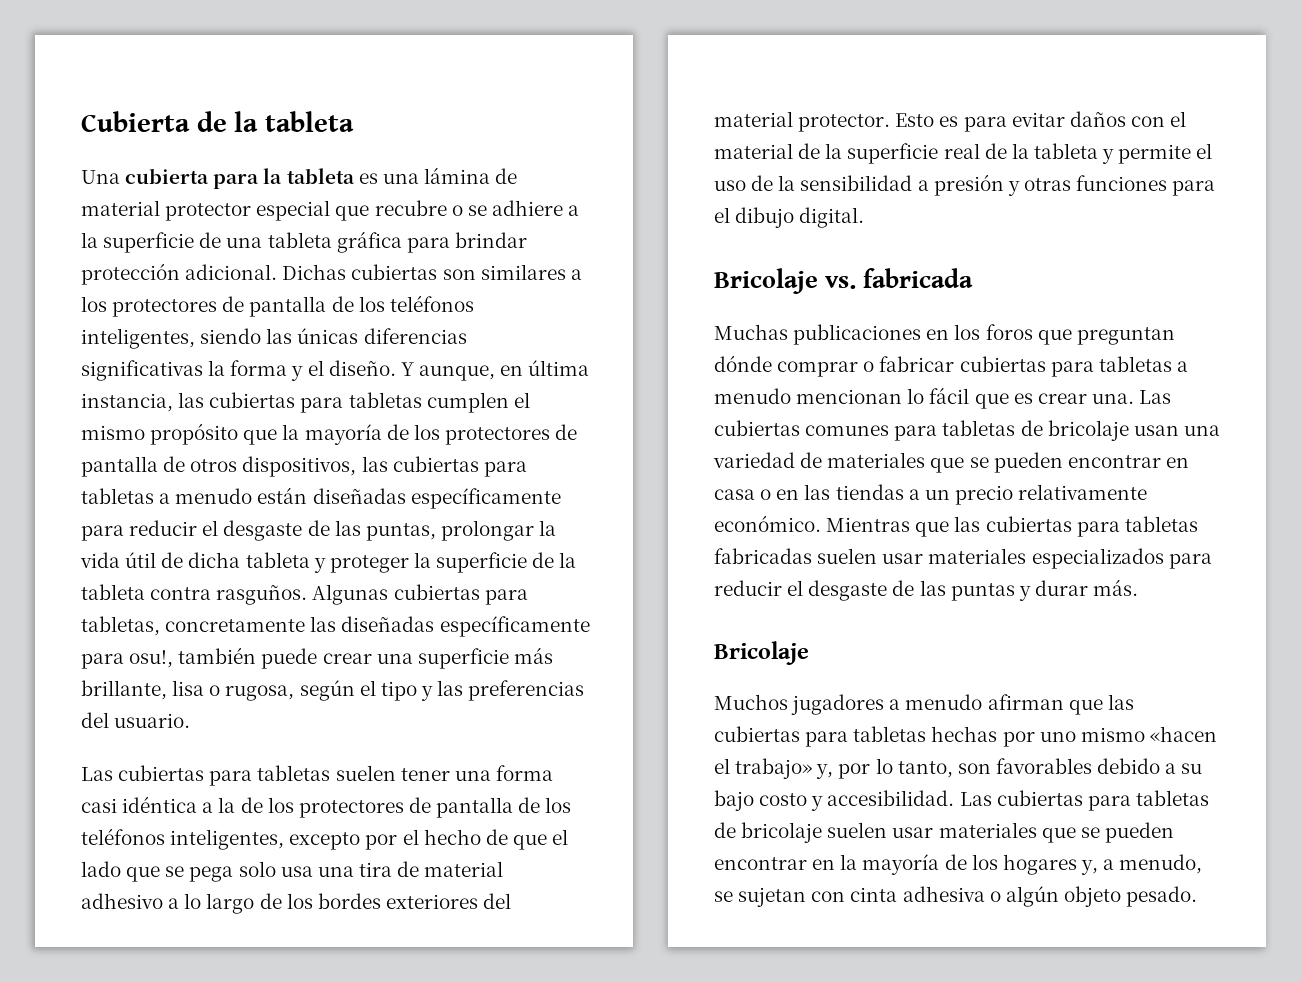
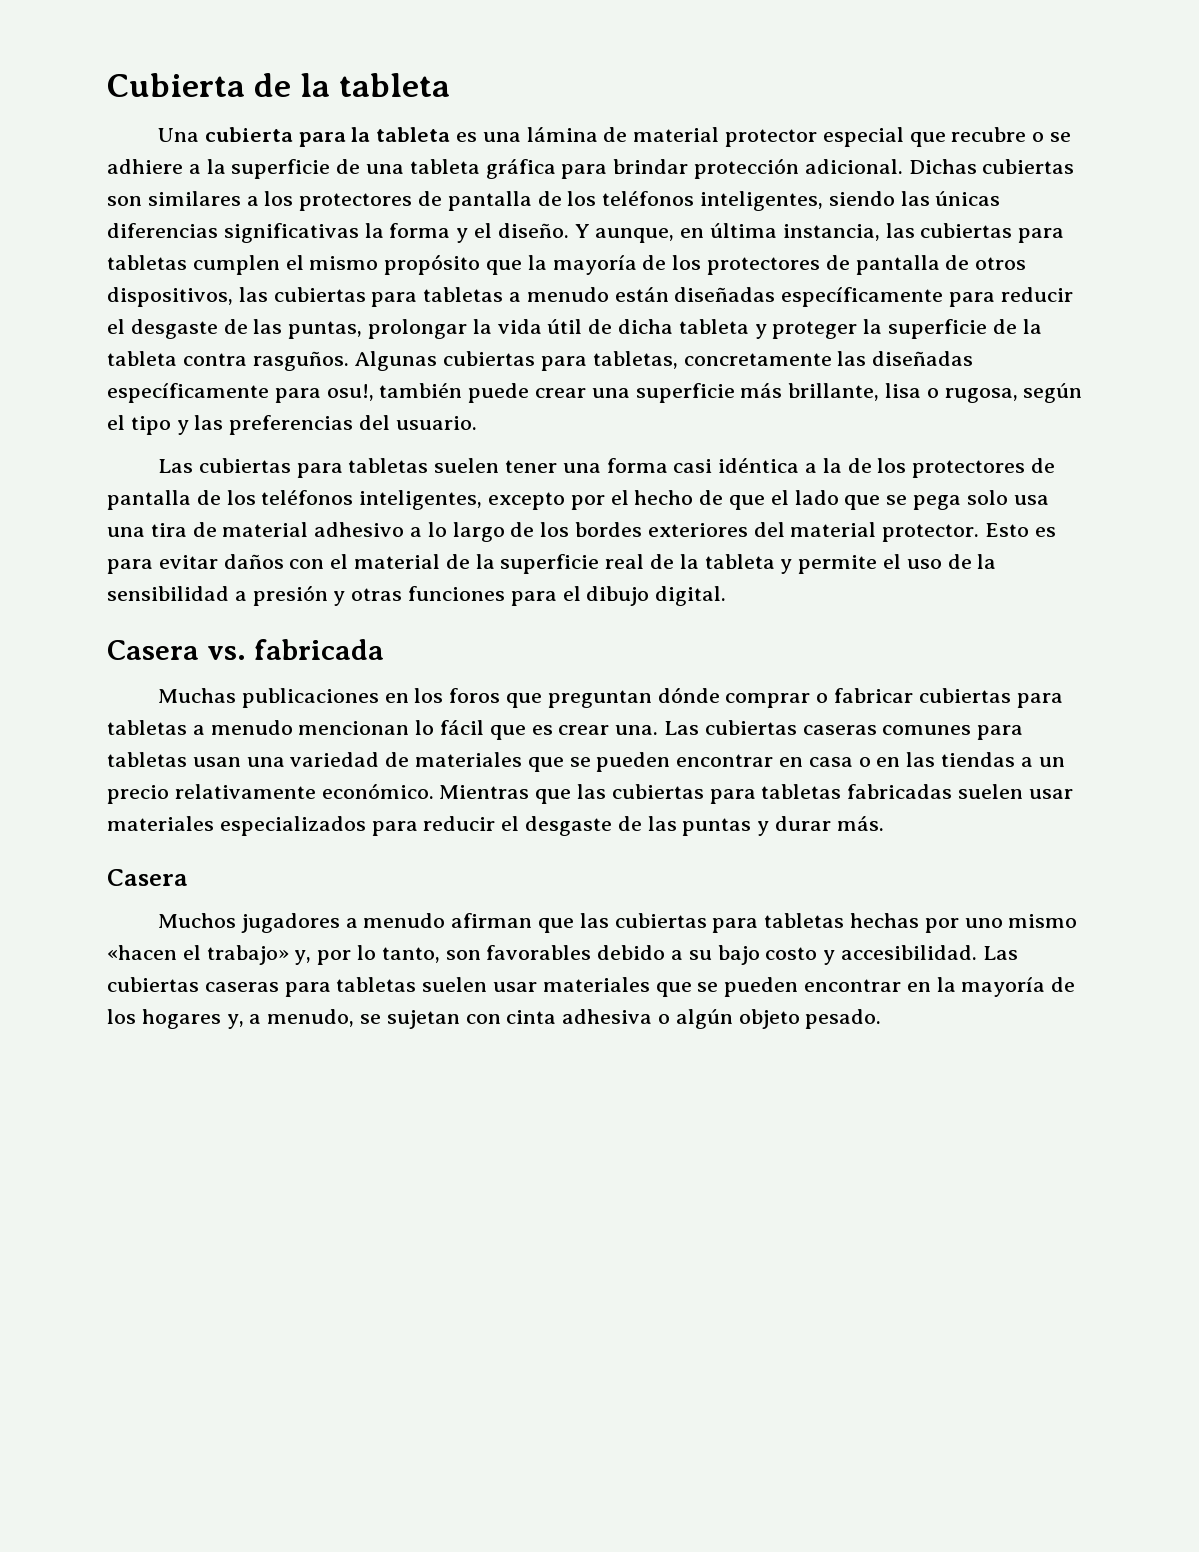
[714,268,818,294] Bricolaje -> [107,640,199,660] Casera
(800, 428) none -> [802,725,877,735] caseras
[1020,420,1129,441] de bricolaje -> (187, 759) none
[714,641,809,665] Bricolaje -> [107,869,188,886] Casera
[1087,790,1209,811] [714,822,823,843] para tabletas de bricolaje -> [204,977,417,997] caseras para tabletas

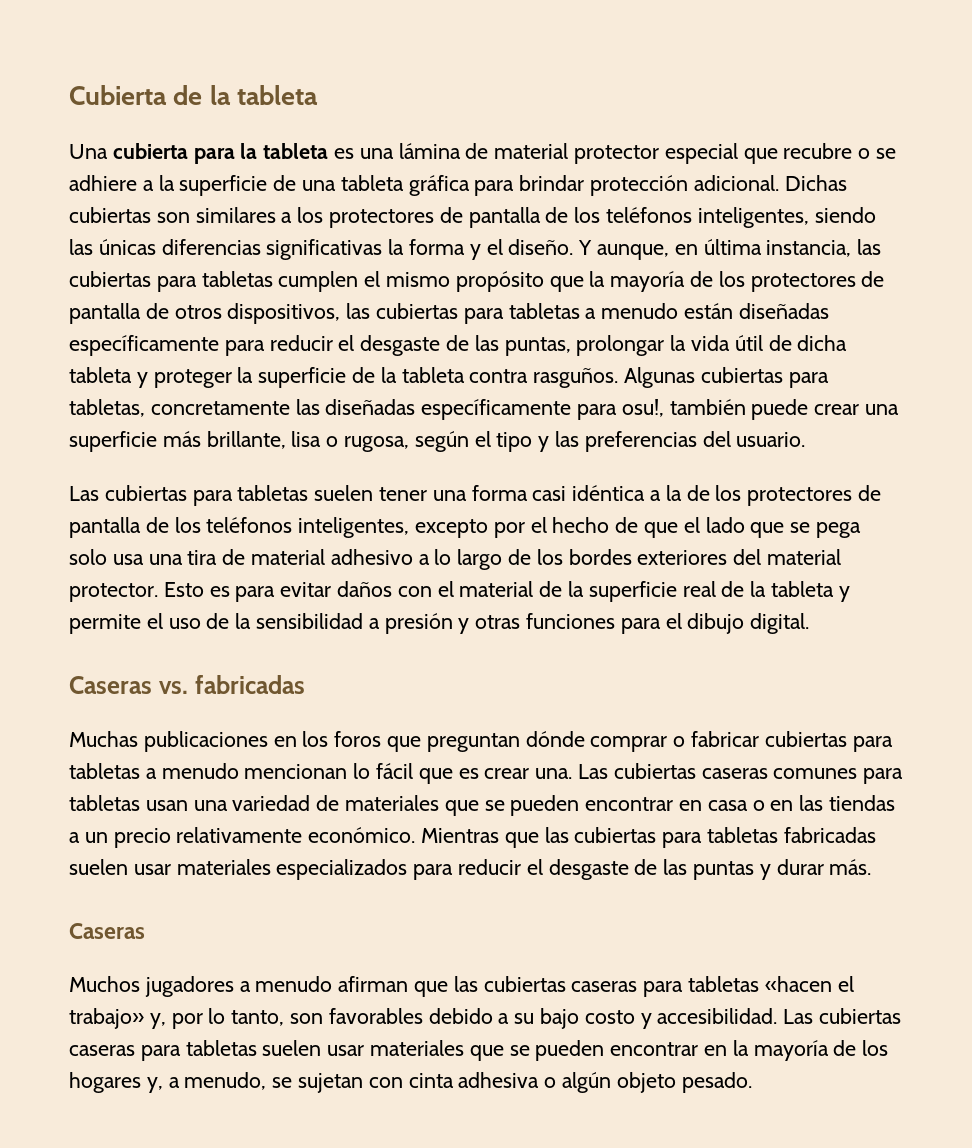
[107,639,384,660] Casera vs. fabricada -> [69,675,305,694] Caseras vs. fabricadas
[107,869,188,886] Casera -> [69,923,145,939] Caseras
[712,913,1078,933] para tabletas hechas por uno mismo -> [571,976,760,997] caseras para tabletas

